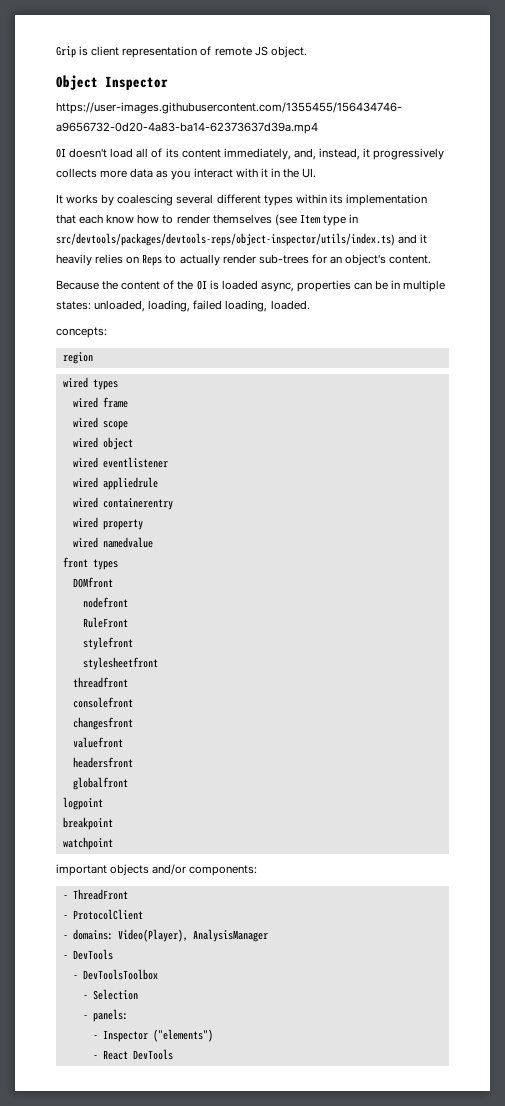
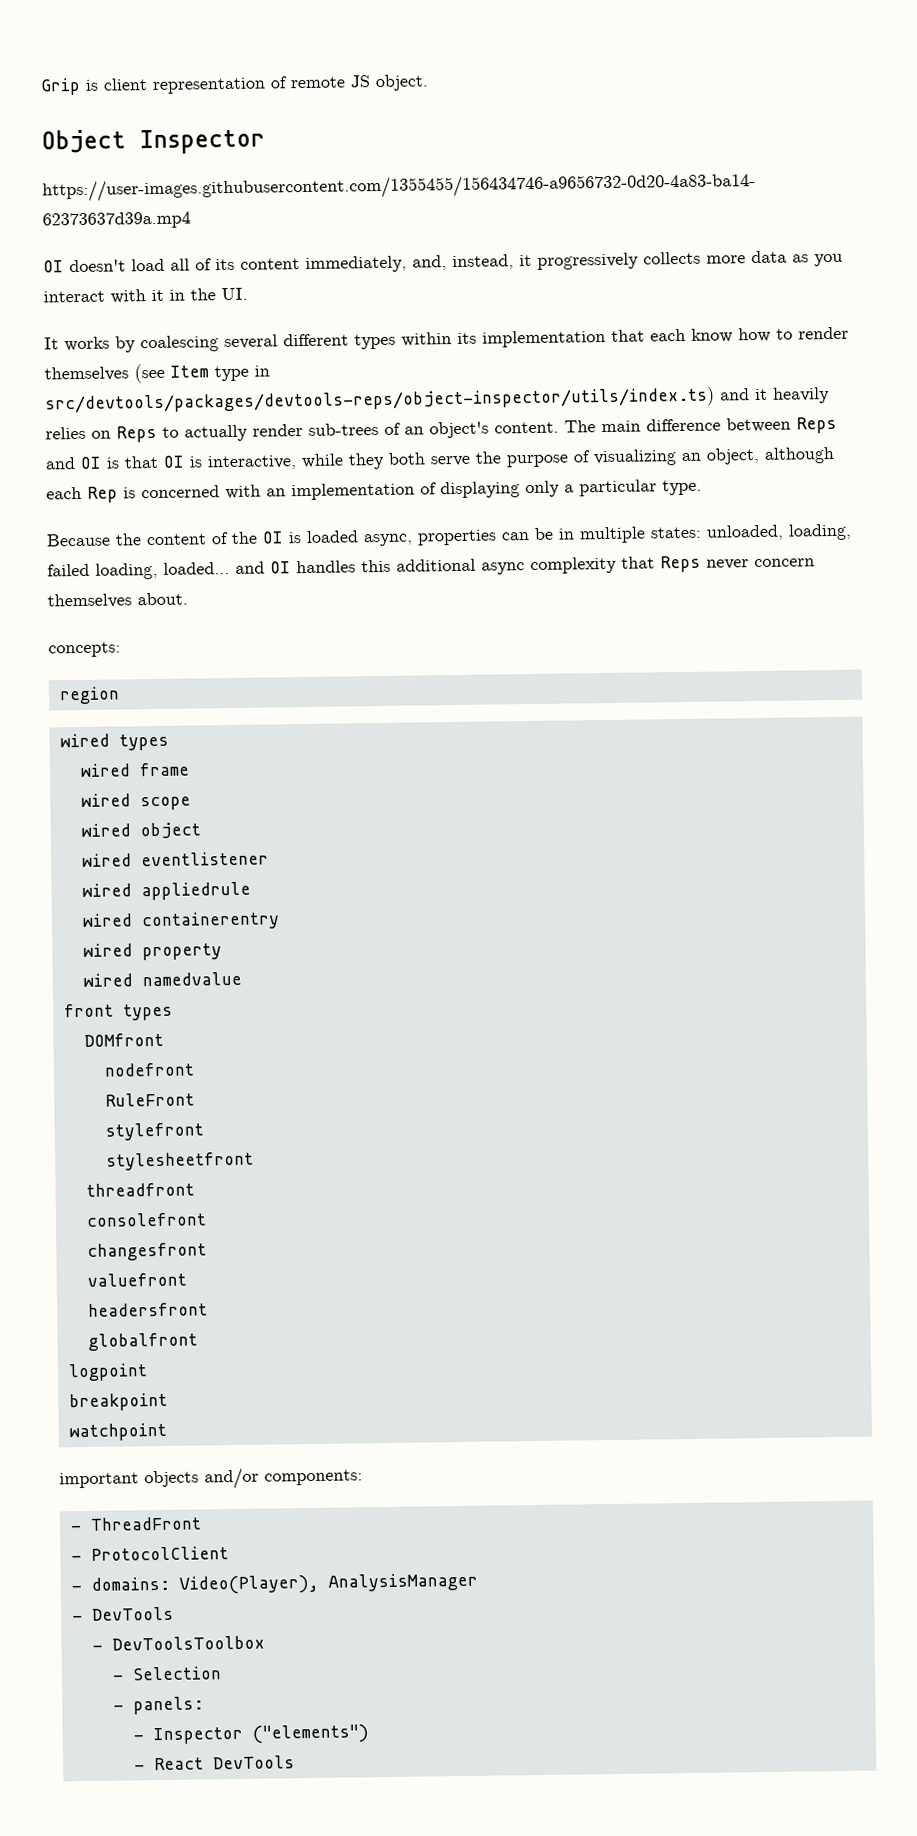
[311,254,327,264] for -> [384,422,401,435] of
(432, 259) none -> [564,416,837,434] [45,446,834,471] [46,479,702,503] The main difference between Reps and OI is that OI is interactive, while they both serve the purpose of visualizing an object, although each Rep is concerned with an implementation of displaying only a particular type.
[270,300,310,310] loaded. -> [163,555,815,575] [47,592,188,609] loaded... and OI handles this additional async complexity that Reps never concern themselves about.

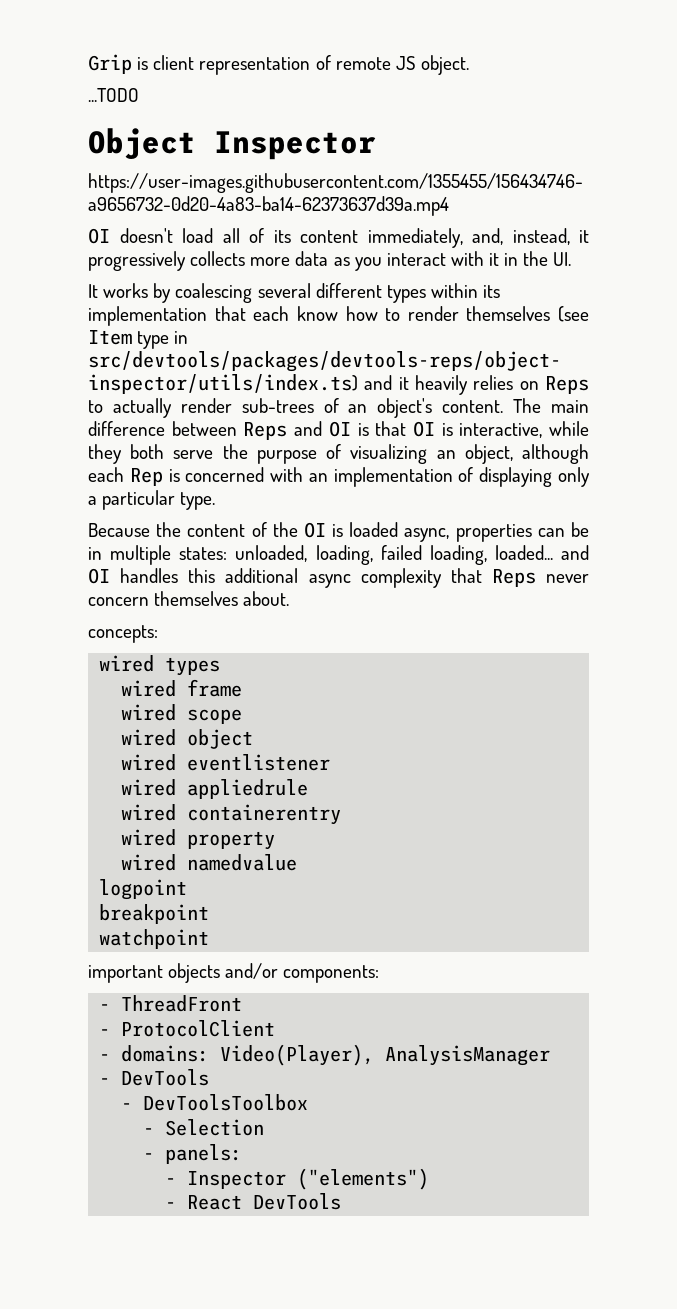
(429, 83) none -> [88,88,139,102] // ...TODO
[58,686,120,705] // region -> (158, 634) none
[63,1003,173,1021] [83,1032,164,1047] [103,1062,195,1077] [104,1092,195,1107] [104,1122,204,1141] [105,1151,254,1171] [85,1182,195,1197] [85,1212,207,1227] [86,1242,207,1261] [86,1272,187,1287] [87,1302,208,1317] [87,1332,198,1351] // front types // DOMfront // nodefront // RuleFront // stylefront // stylesheetfront // threadfront // consolefront // changesfront // valuefront // headersfront // globalfront -> (298, 862) none

